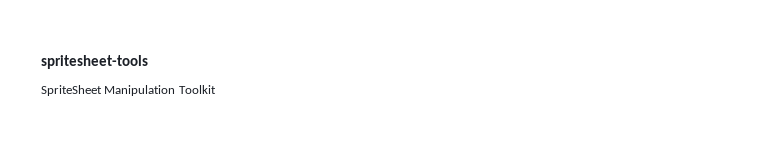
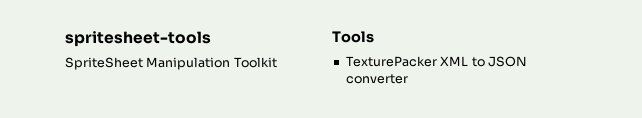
(216, 89) none -> [332,31,374,43] [345,56,527,67] [345,74,408,84] // Tools // TexturePacker XML to JSON converter

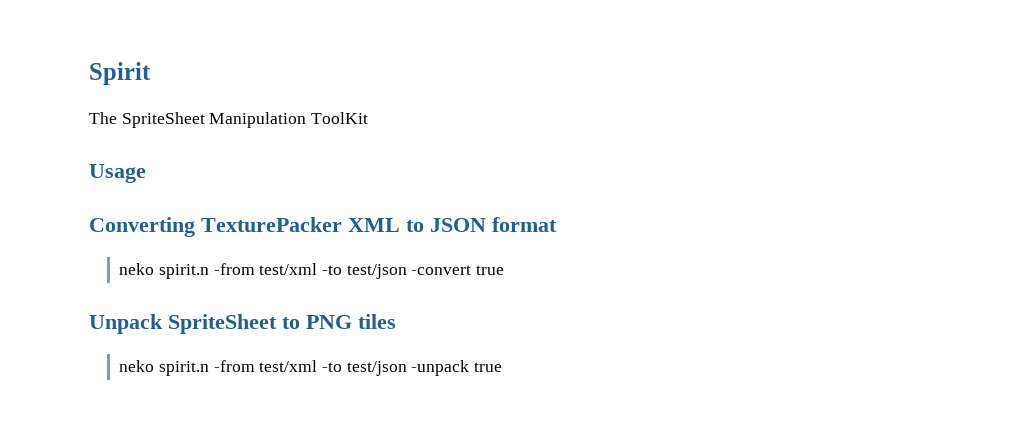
[65,31,211,47] [65,57,277,70] [332,31,374,43] [345,56,527,67] [345,74,408,84] spritesheet-tools // SpriteSheet Manipulation Toolkit // Tools // TexturePacker XML to JSON converter -> [89,62,151,85] [89,112,369,128] [89,164,146,183] [89,217,557,237] [119,263,505,279] [89,314,396,334] [119,360,503,376] Spirit // The SpriteSheet Manipulation ToolKit // Usage // Converting TexturePacker XML to JSON format // neko spirit.n -from test/xml -to test/json -convert true // Unpack SpriteSheet to PNG tiles // neko spirit.n -from test/xml -to test/json -unpack true

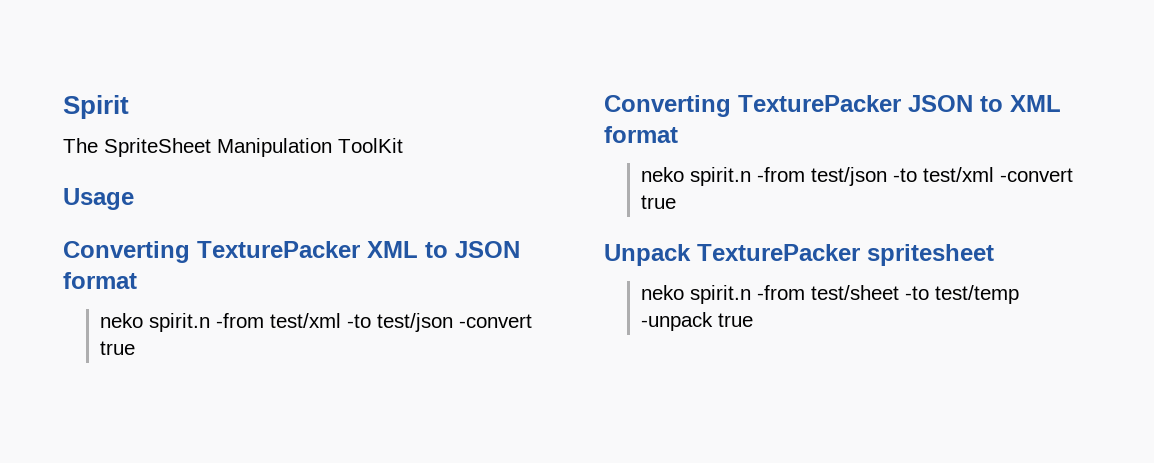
[89,314,396,334] [119,360,407,376] Unpack SpriteSheet to PNG tiles // neko spirit.n -from test/xml -to test/json -> [604,95,1061,117] [604,126,678,143] [641,167,1074,186] [641,195,677,209] [604,244,994,266] [641,285,1020,304] Converting TexturePacker JSON to XML format // neko spirit.n -from test/json -to test/xml -convert true // Unpack TexturePacker spritesheet // neko spirit.n -from test/sheet -to test/temp

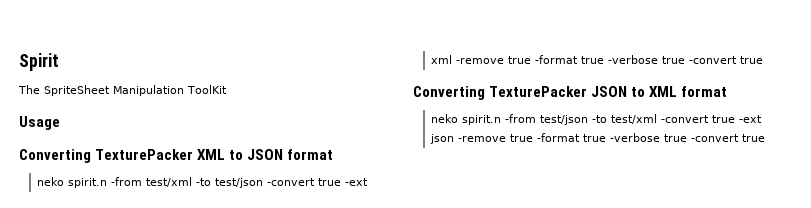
(136, 348) none -> [345,178,369,186] [431,55,764,64] -ext xml -remove true -format true -verbose true -convert true
[604,244,994,266] [641,285,1020,304] [641,312,714,331] // Unpack TexturePacker spritesheet // neko spirit.n -from test/sheet -to test/temp -unpack -> [739,115,763,123] [430,133,740,144] -ext json -remove true -format true -verbose true -convert

